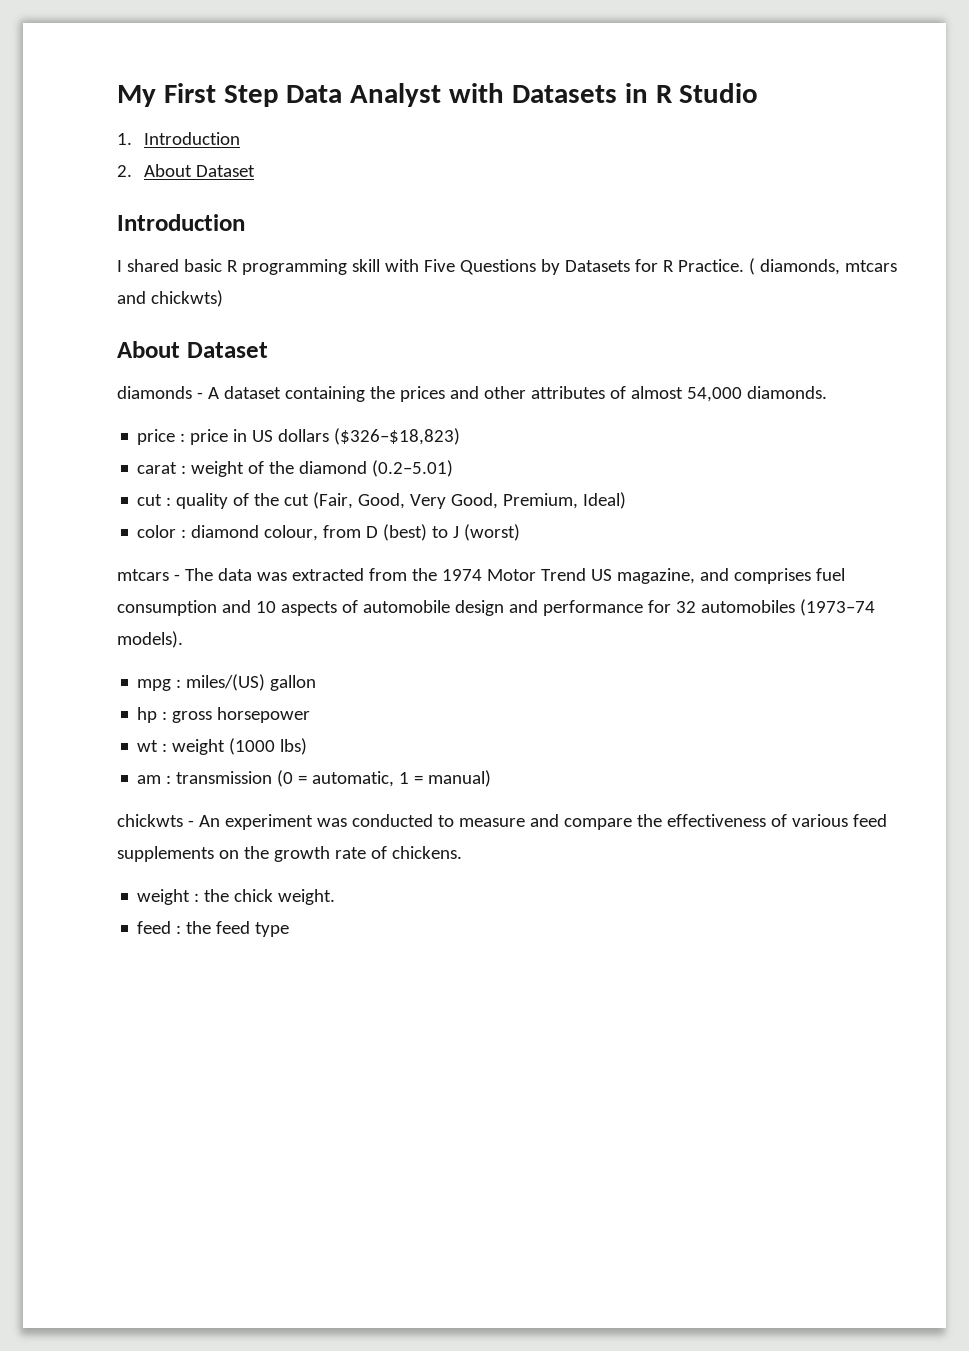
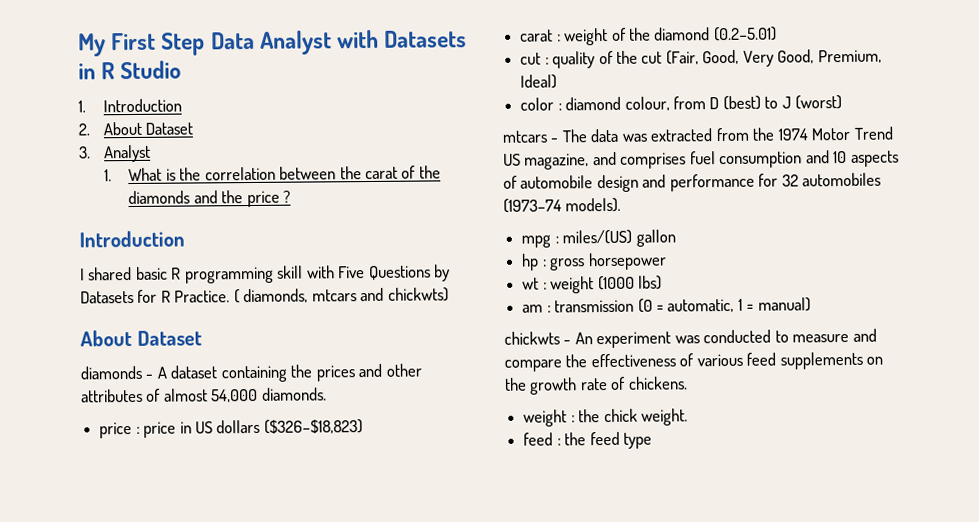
(256, 171) none -> [79,144,151,163] [103,165,441,182] [128,190,292,208] // 3. Analyst // 1. What is the correlation between the carat of the diamonds and the price ?

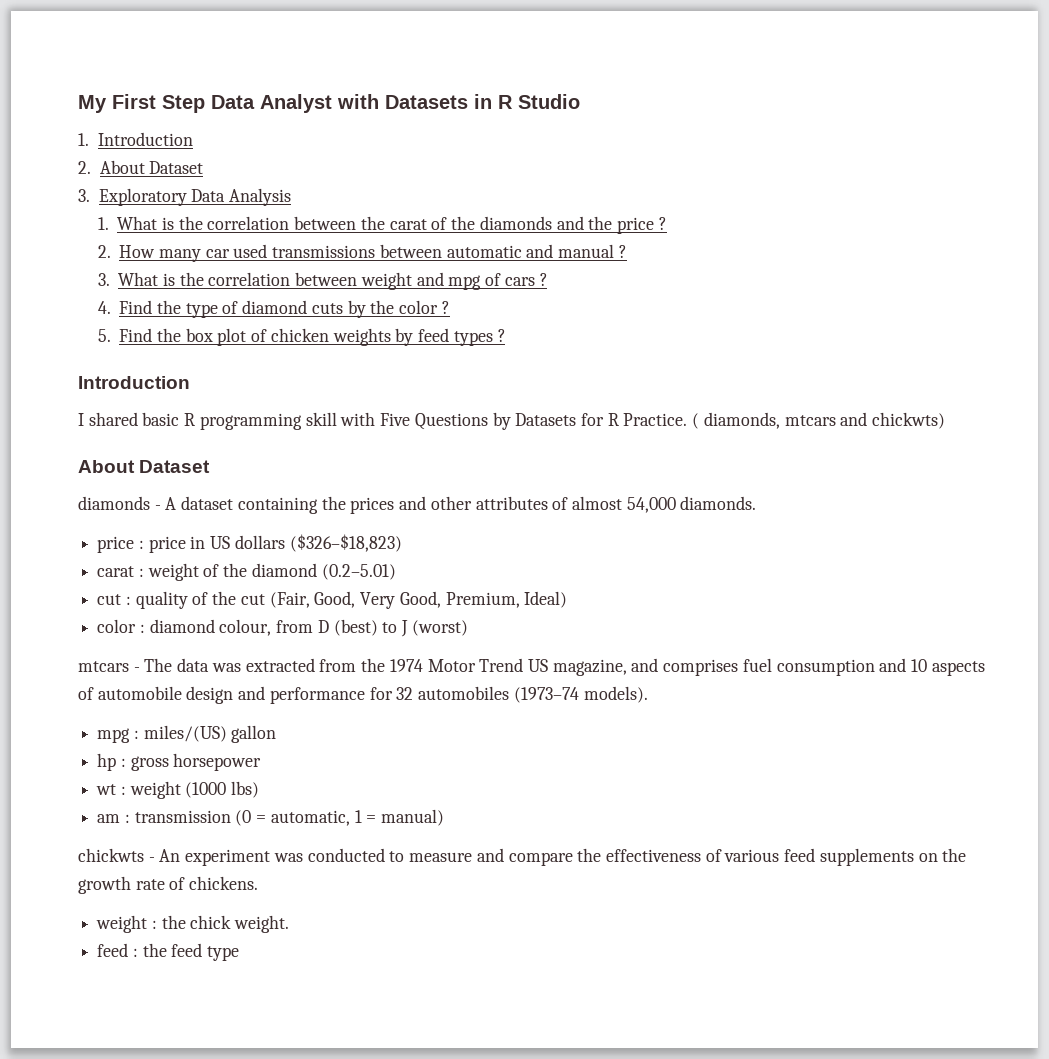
[103,144,151,163] Analyst -> [98,188,292,206] Exploratory Data Analysis
(292, 196) none -> [97,244,627,262] [97,272,548,290] [97,300,450,318] [97,328,506,346] // 2. How many car used transmissions between automatic and manual ? // 3. What is the correlation between weight and mpg of cars ? // 4. Find the type of diamond cuts by the color ? // 5. Find the box plot of chicken weights by feed types ?

